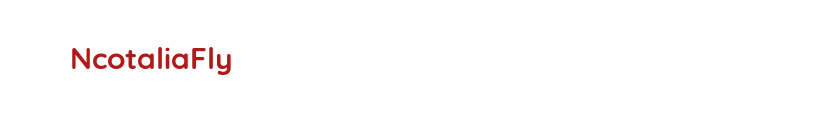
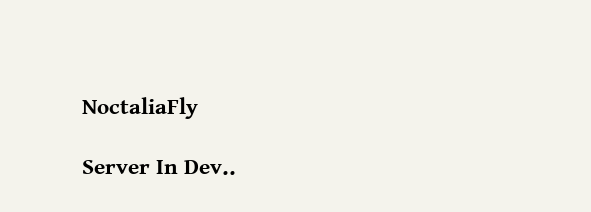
[70,47,233,75] NcotaliaFly -> [82,97,198,119] [82,160,237,175] NoctaliaFly // Server In Dev..

